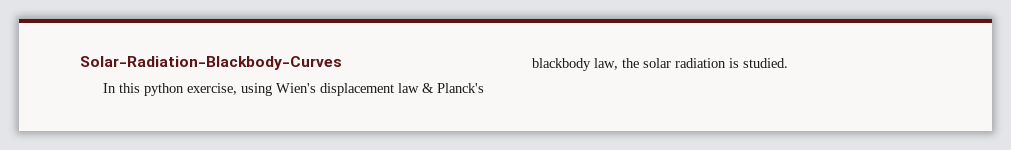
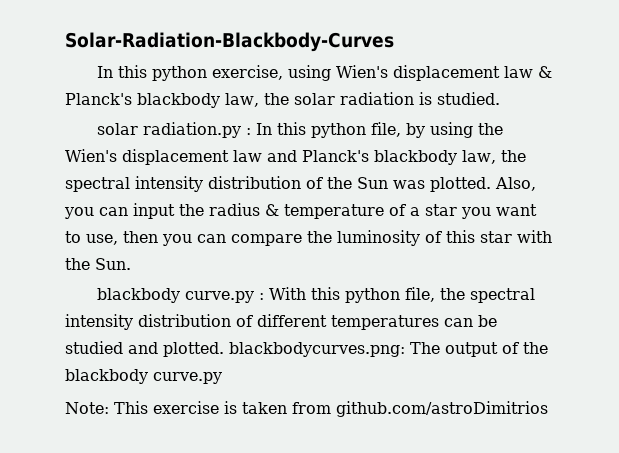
(788, 63) none -> [97,122,504,138] [65,149,526,165] [65,176,536,192] [64,203,537,219] [65,230,552,246] [65,258,131,270] [97,287,536,303] [65,314,497,330] [65,341,548,357] [65,369,222,384] [65,401,548,417] // solar radiation.py : In this python file, by using the Wien's displacement law and Planck's blackbody law, the spectral intensity distribution of the Sun was plotted. Also, you can input the radius & temperature of a star you want to use, then you can compare the luminosity of this star with the Sun. // blackbody curve.py : With this python file, the spectral intensity distribution of different temperatures can be studied and plotted. blackbodycurves.png: The output of the blackbody curve.py // Note: This exercise is taken from github.com/astroDimitrios

